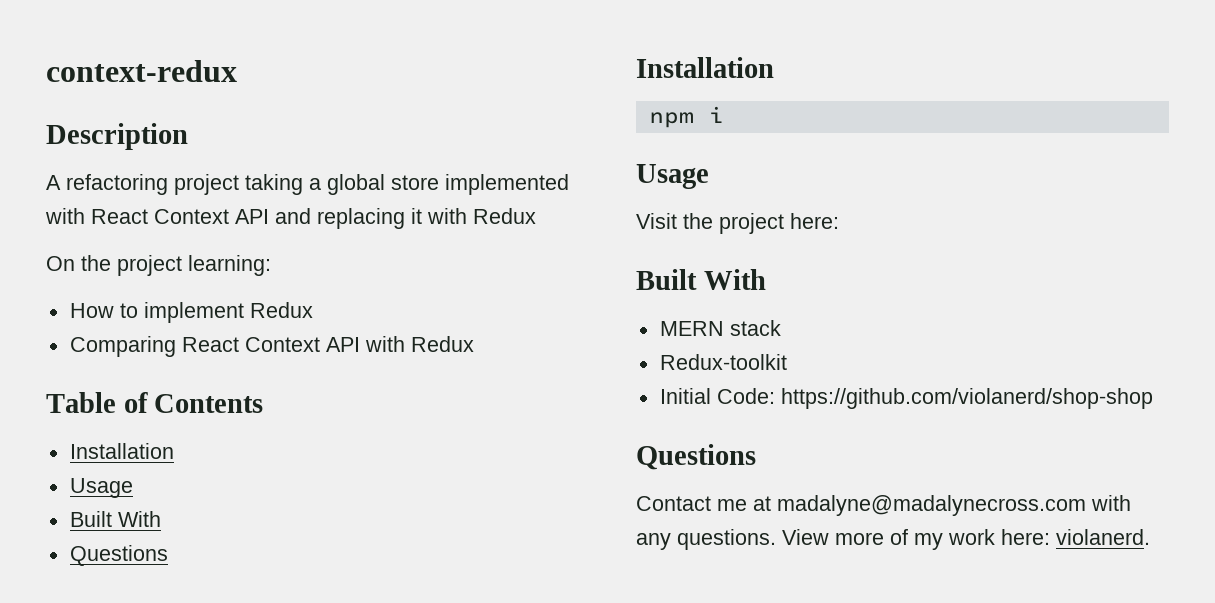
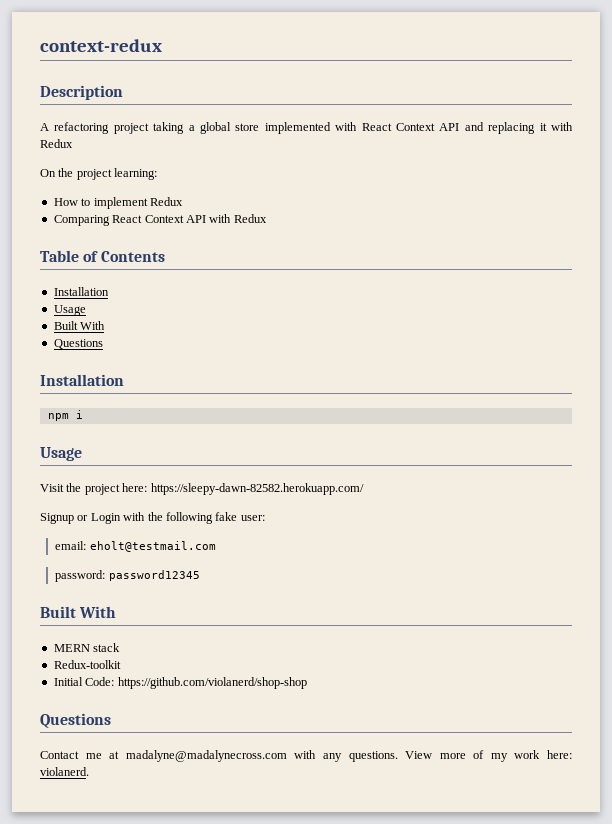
(839, 221) none -> [150,483,364,495] [40,512,265,524] [55,541,216,552] [55,570,200,582] https://sleepy-dawn-82582.herokuapp.com/ // Signup or Login with the following fake user: // email: eholt@testmail.com // password: password12345

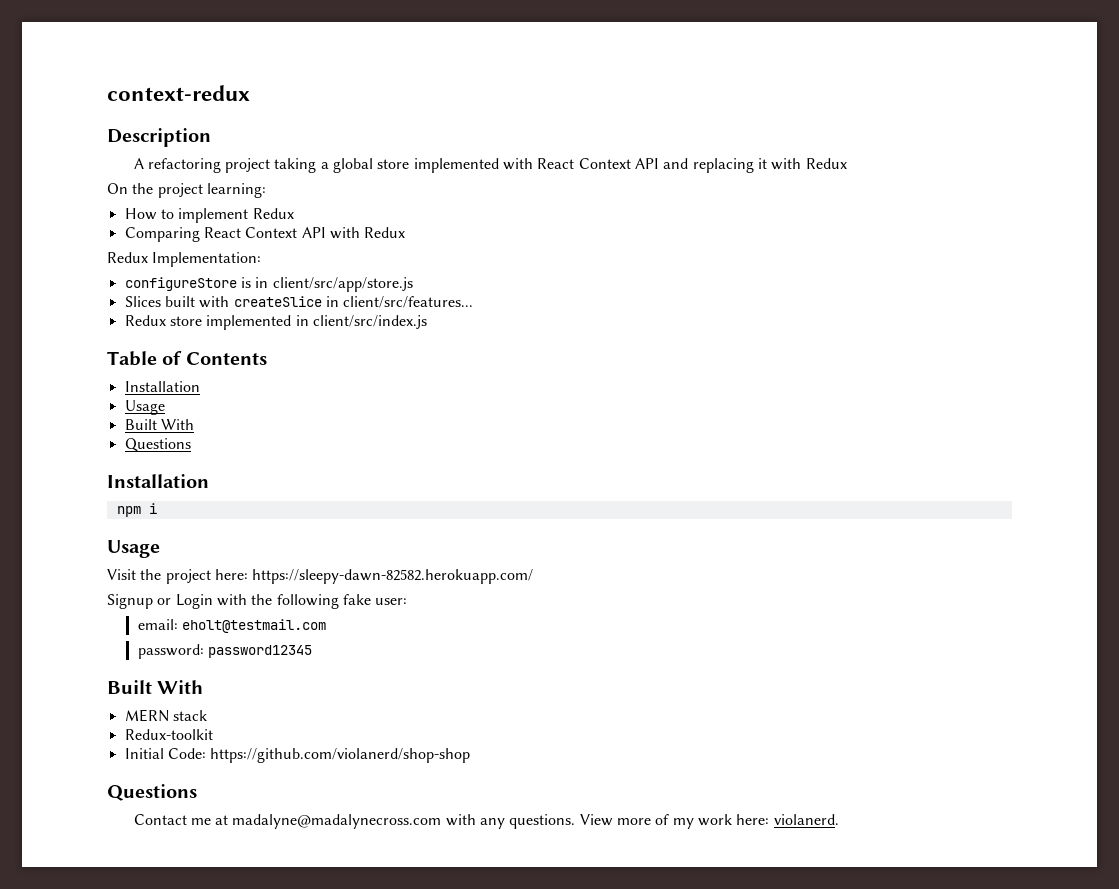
(267, 218) none -> [107,252,262,267] [124,277,413,292] [124,296,474,308] [124,315,427,330] // Redux Implementation: // configureStore is in client/src/app/store.js // Slices built with createSlice in client/src/features... // Redux store implemented in client/src/index.js

